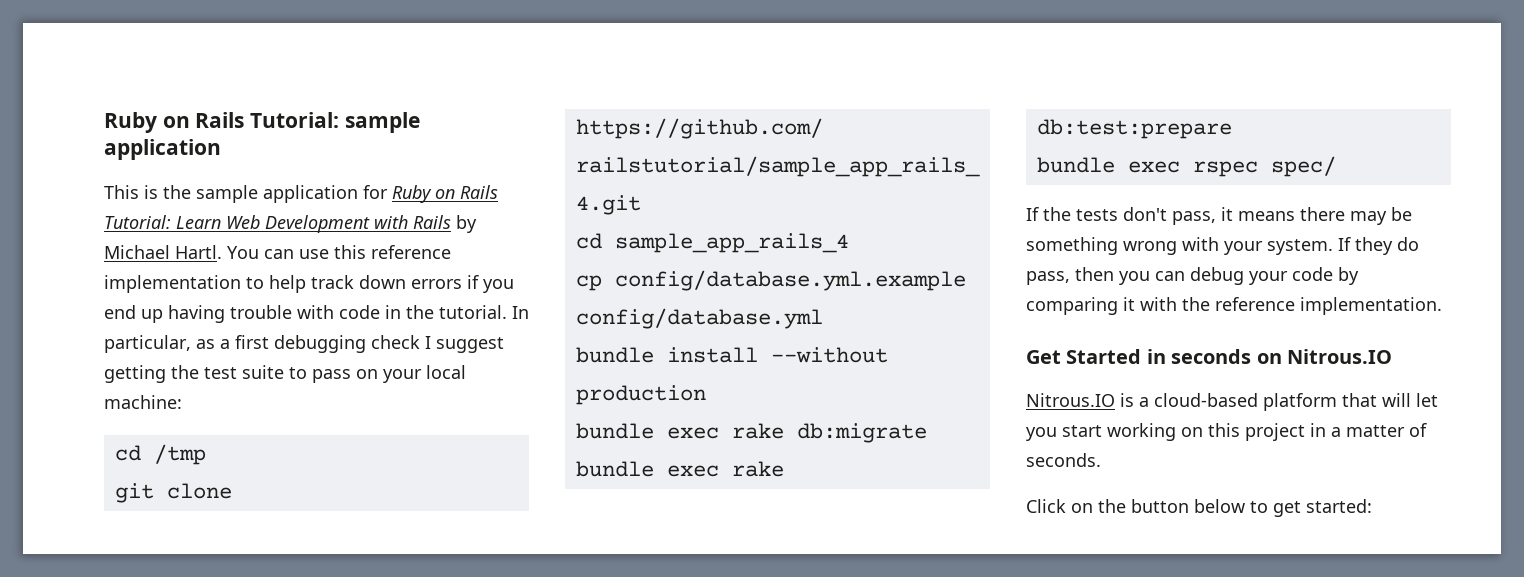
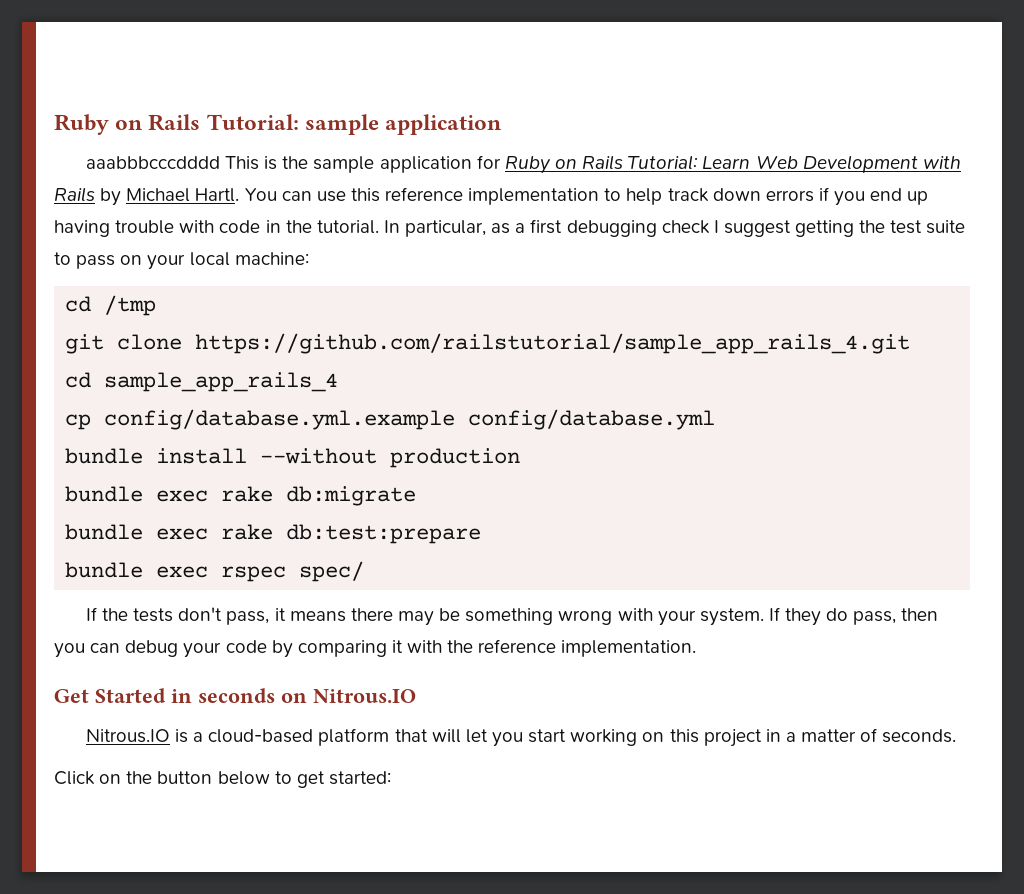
(221, 149) none -> [85,156,220,169] aaabbbcccdddd

